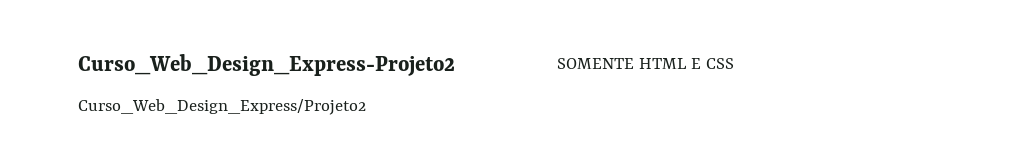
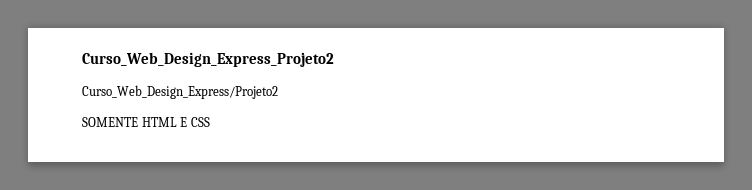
[78,54,455,76] Curso_Web_Design_Express-Projeto2 -> [82,52,334,67] Curso_Web_Design_Express_Projeto2

